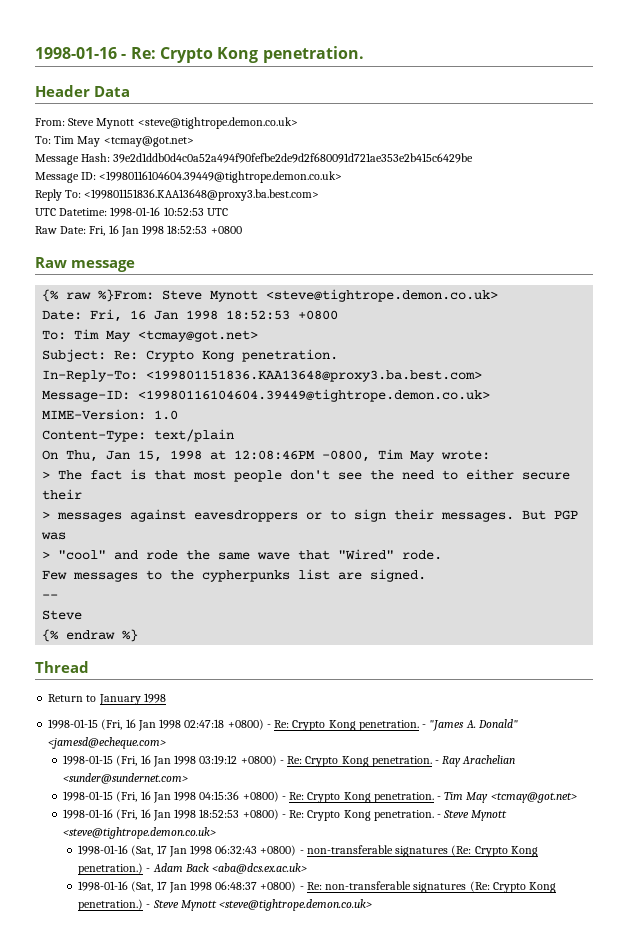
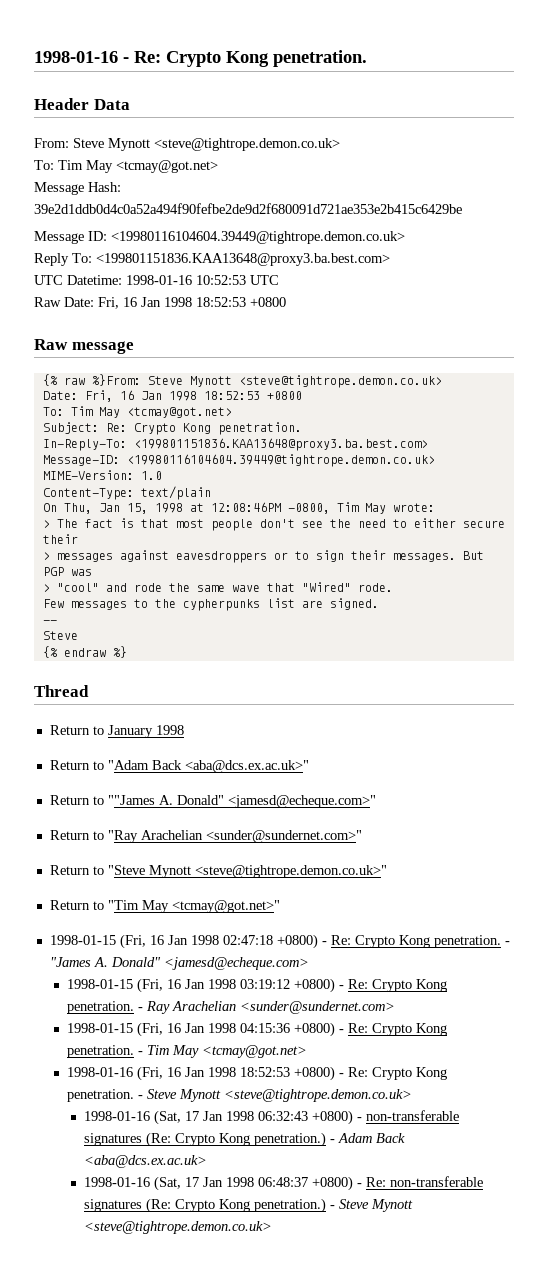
(166, 698) none -> [49,760,309,773] [49,795,376,808] [49,830,362,843] [49,865,387,878] [49,900,280,913] // Return to "Adam Back <aba@dcs.ex.ac.uk>" // Return to ""James A. Donald" <jamesd@echeque.com>" // Return to "Ray Arachelian <sunder@sundernet.com>" // Return to "Steve Mynott <steve@tightrope.demon.co.uk>" // Return to "Tim May <tcmay@got.net>"

